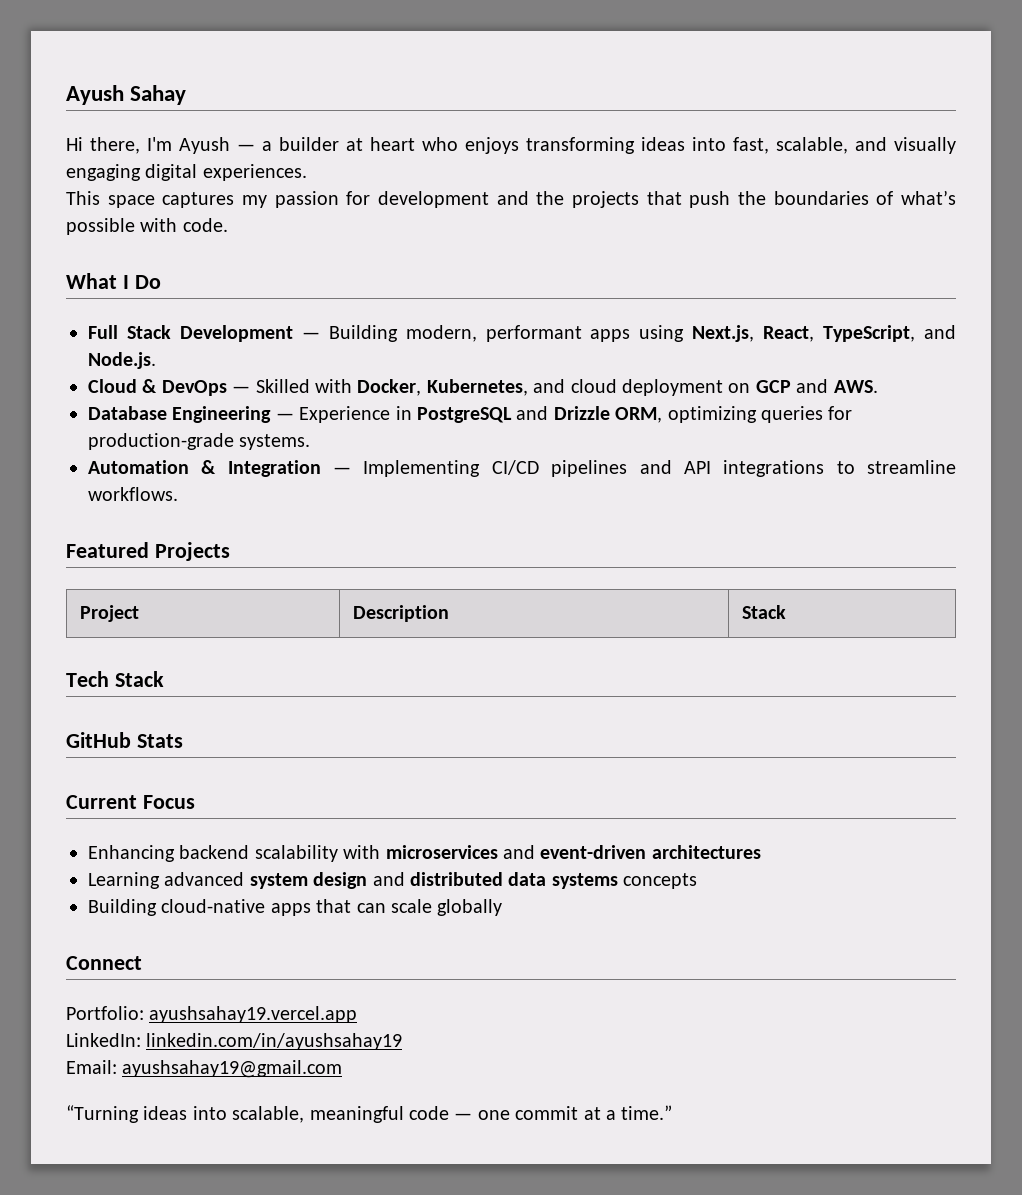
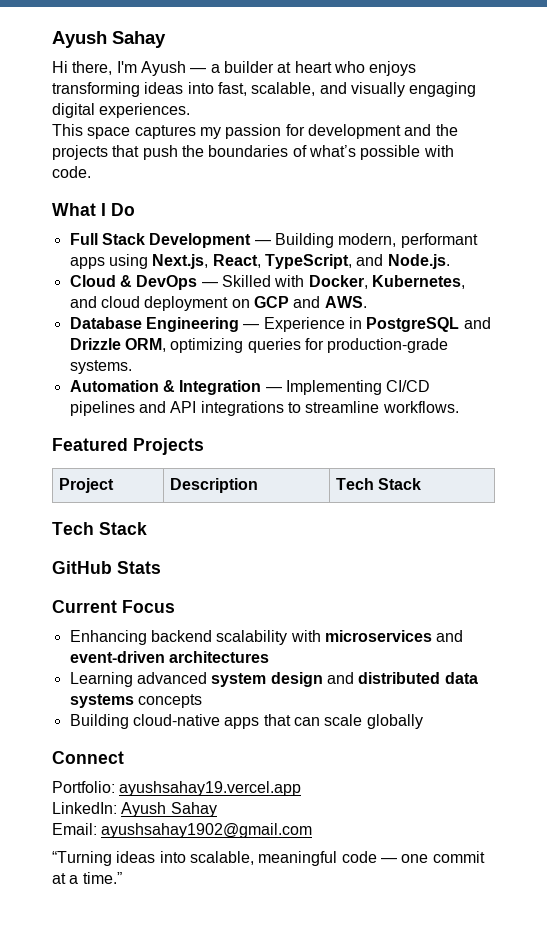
(449, 613) none -> [335,478,374,490] Tech
[146,1033,403,1050] linkedin.com/in/ayushsahay19 -> [121,802,217,817] Ayush Sahay
[122,1060,343,1078] ayushsahay19@gmail.com -> [101,823,313,838] ayushsahay1902@gmail.com

